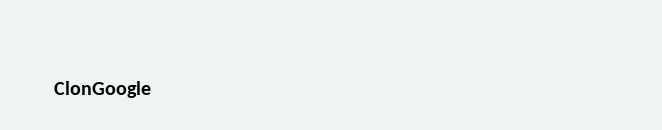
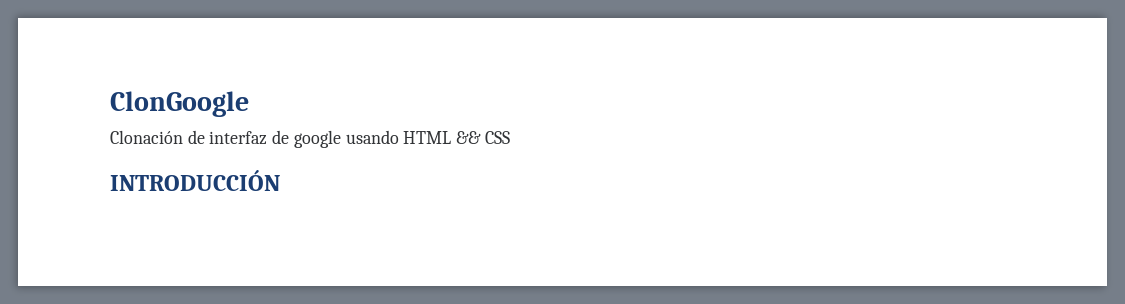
(151, 89) none -> [110,130,510,148] [110,170,280,191] // Clonación de interfaz de google usando HTML && CSS // INTRODUCCIÓN

